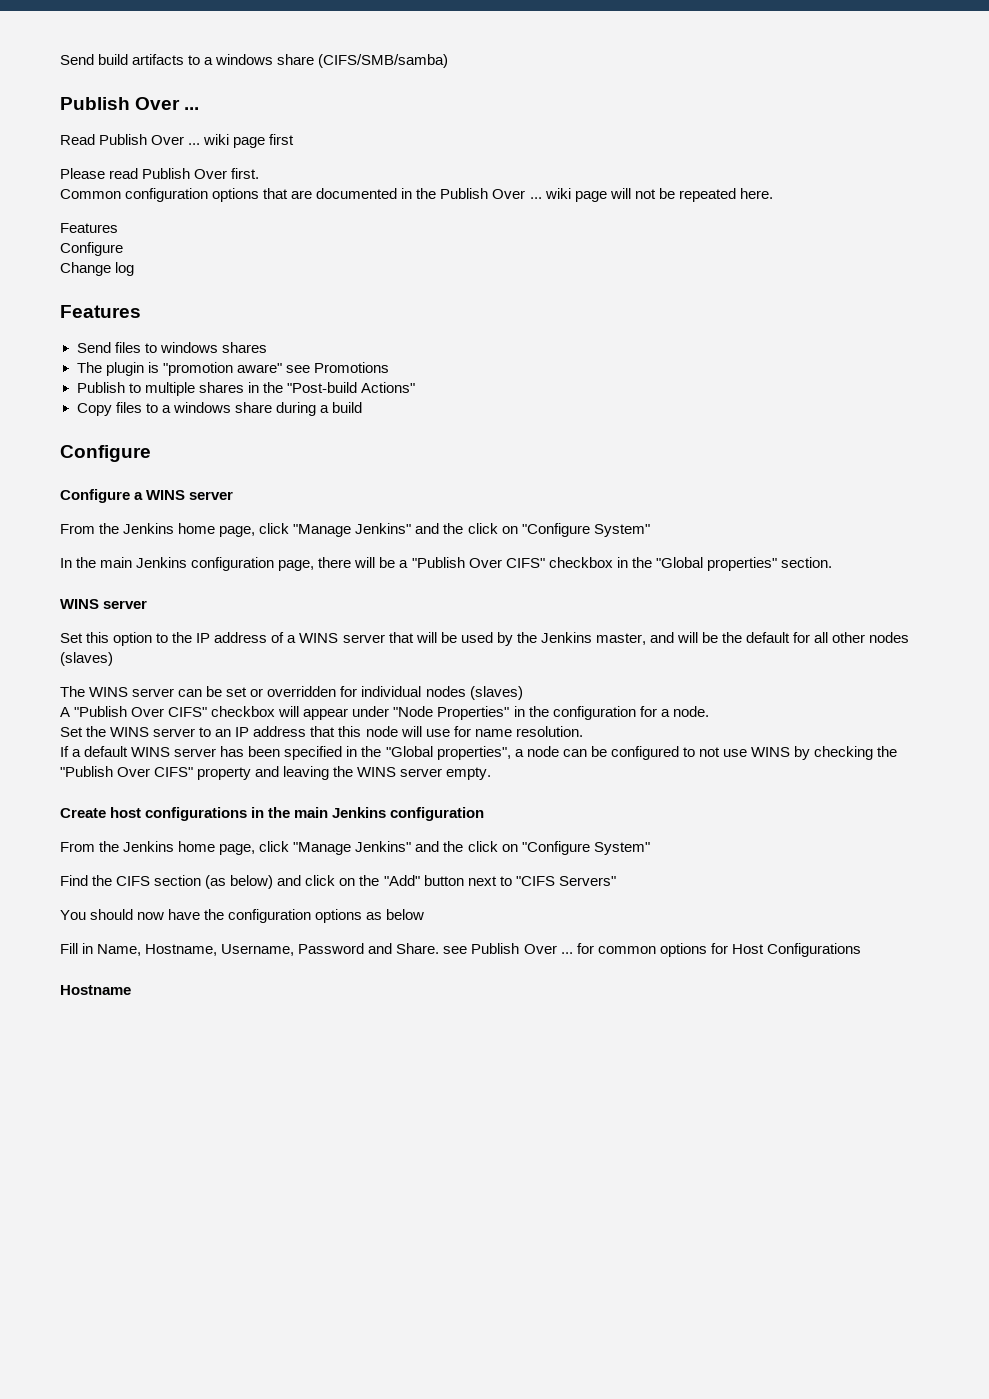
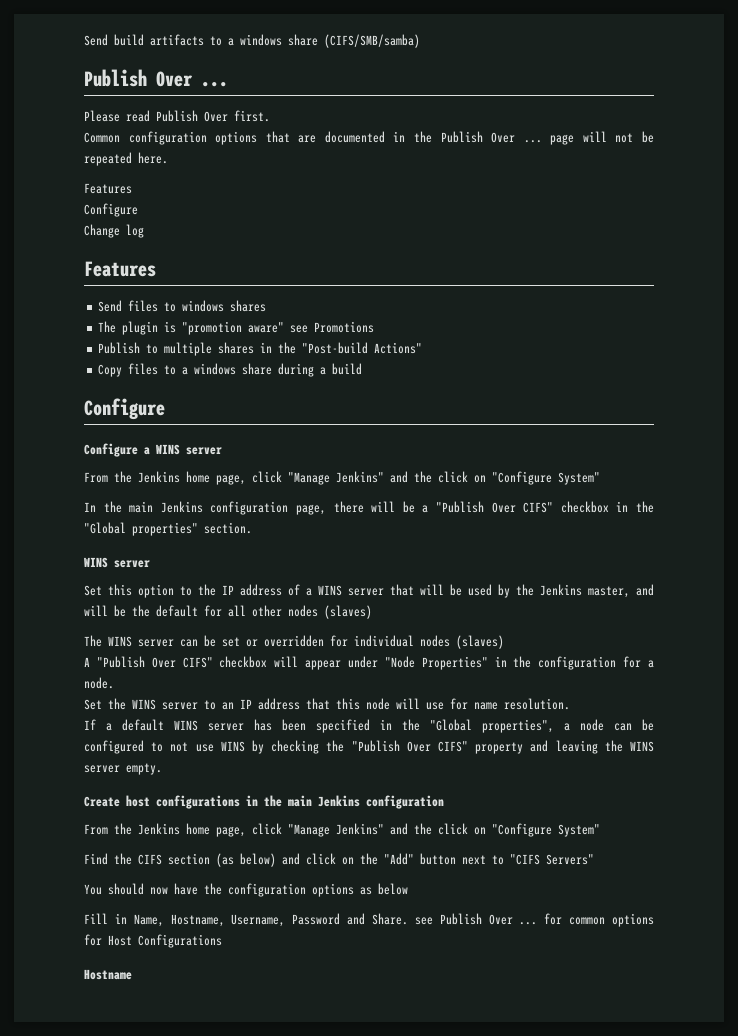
[60,134,295,148] // Read Publish Over ... wiki page first -> (228, 84) none
[544,188,571,199] wiki -> (542, 141) none

